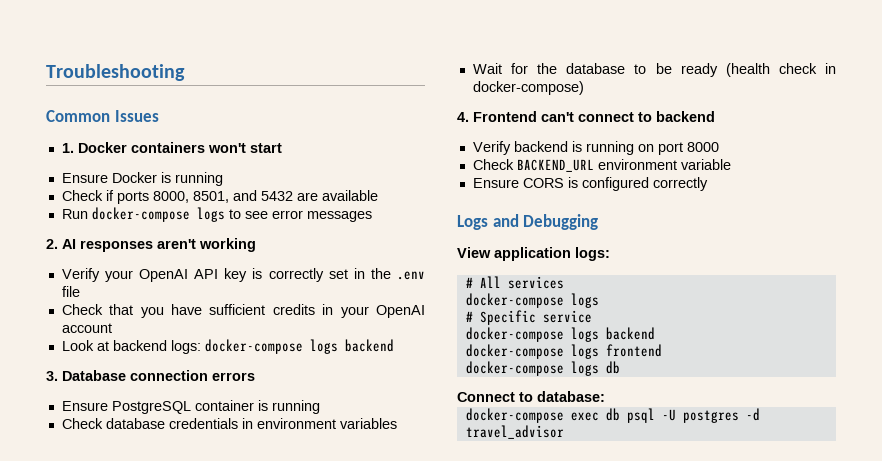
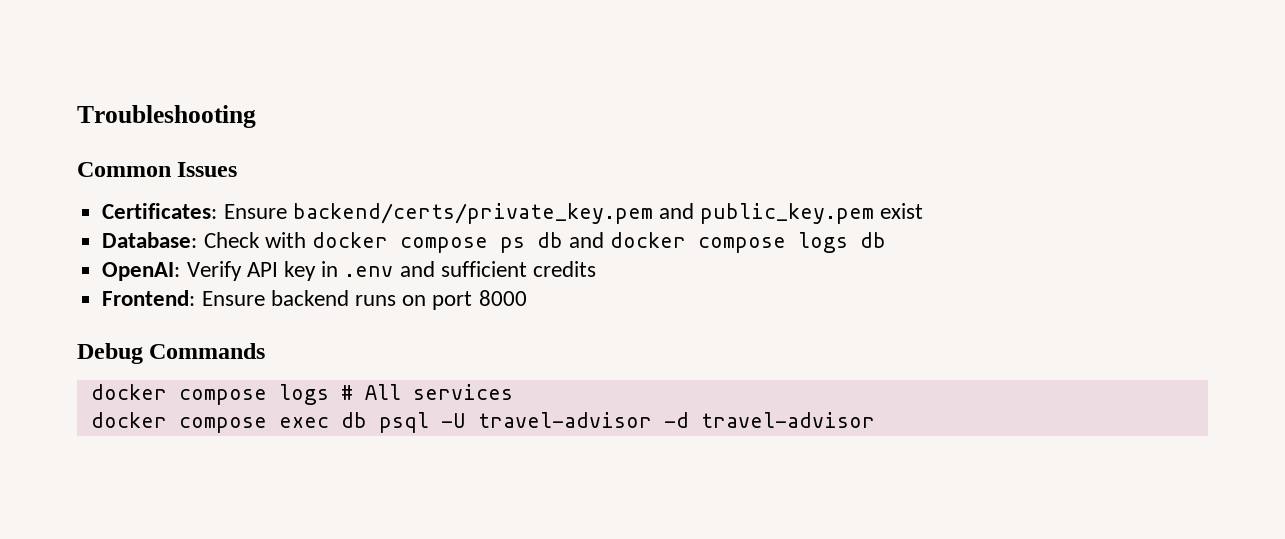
[61,142,282,153] [61,172,223,186] [61,190,378,204] [61,207,372,222] [46,238,256,252] [61,268,426,282] [61,286,80,297] [61,304,426,318] [61,323,112,333] [61,339,394,354] [46,370,255,381] [61,400,320,414] [61,418,397,429] [472,63,836,77] [472,81,584,95] [457,111,715,122] [472,141,719,155] [472,159,731,172] [472,177,708,191] [457,214,599,230] [457,247,610,261] [465,276,564,289] [465,293,599,308] [465,310,592,325] [465,327,655,342] [465,344,662,359] [465,361,620,376] [457,391,605,402] [465,408,564,423] 1. Docker containers won't start // Ensure Docker is running // Check if ports 8000, 8501, and 5432 are available // Run docker-compose logs to see error messages // 2. AI responses aren't working // Verify your OpenAI API key is correctly set in the .env file // Check that you have sufficient credits in your OpenAI account // Look at backend logs: docker-compose logs backend // 3. Database connection errors // Ensure PostgreSQL container is running // Check database credentials in environment variables // Wait for the database to be ready (health check in docker-compose) // 4. Frontend can't connect to backend // Verify backend is running on port 8000 // Check BACKEND_URL environment variable // Ensure CORS is configured correctly // Logs and Debugging // View application logs: // # All services // docker-compose logs // # Specific service // docker-compose logs backend // docker-compose logs frontend // docker-compose logs db // Connect to database: // docker-compose -> [102,203,924,224] [102,232,887,253] [102,261,596,281] [102,290,527,310] [77,343,266,364] [90,384,513,405] [90,412,267,433] Certificates: Ensure backend/certs/private_key.pem and public_key.pem exist // Database: Check with docker compose ps db and docker compose logs db // OpenAI: Verify API key in .env and sufficient credits // Frontend: Ensure backend runs on port 8000 // Debug Commands // docker compose logs # All services // docker compose
[682,408,760,423] [465,425,564,439] postgres -d travel_advisor -> [477,412,875,428] travel-advisor -d travel-advisor

